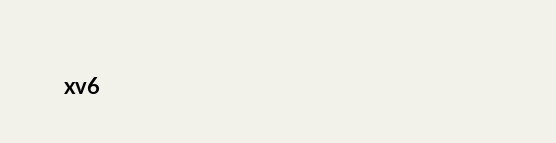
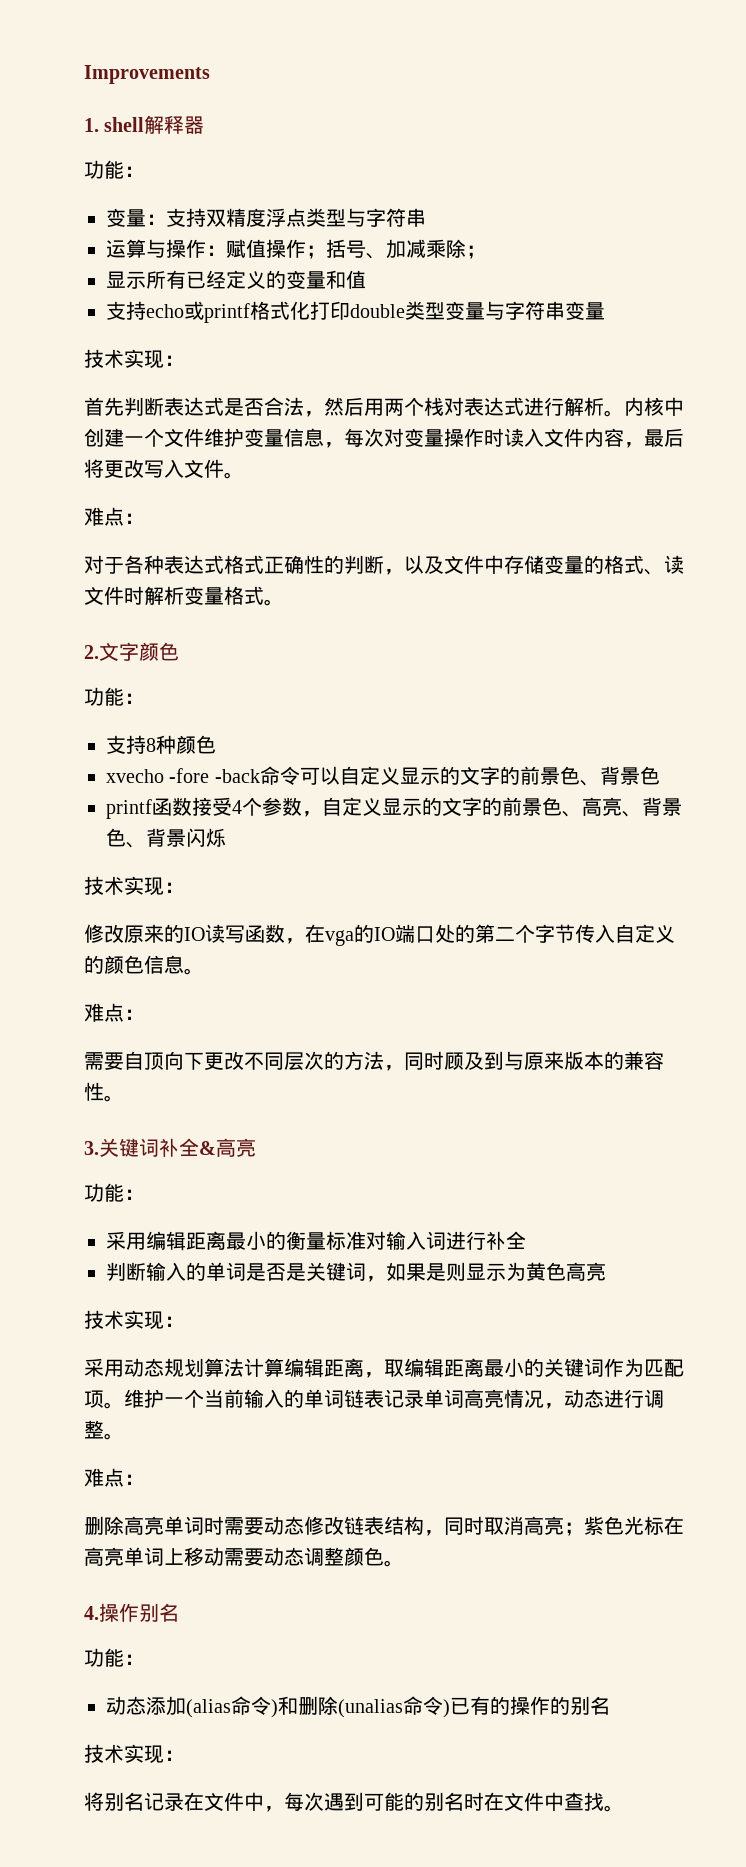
[64,77,100,94] xv6 -> [84,65,210,84] [84,115,205,134] [84,160,144,179] [106,208,426,227] [106,239,486,259] [106,270,366,289] [106,301,605,323] [84,349,184,369] [84,397,684,417] [84,428,684,448] [84,459,244,479] [84,507,144,526] [84,555,684,575] [84,586,284,606] [84,642,179,661] [84,687,144,706] [106,735,216,754] [106,766,660,786] [106,797,682,819] [106,828,226,848] [84,876,184,896] [84,924,675,946] [84,955,204,975] [84,1003,144,1022] [84,1051,664,1071] [84,1082,124,1102] [84,1138,256,1157] [84,1183,144,1202] [106,1231,526,1251] [106,1262,606,1282] [84,1310,184,1330] [84,1358,684,1378] [84,1389,664,1409] [84,1420,124,1440] [84,1468,144,1487] [84,1516,684,1536] [84,1547,404,1567] [84,1603,179,1622] [84,1648,144,1667] [106,1696,610,1718] [84,1744,184,1764] [84,1792,624,1812] Improvements // 1. shell解释器 // 功能： // 变量：支持双精度浮点类型与字符串 // 运算与操作：赋值操作；括号、加减乘除； // 显示所有已经定义的变量和值 // 支持echo或printf格式化打印double类型变量与字符串变量 // 技术实现： // 首先判断表达式是否合法，然后用两个栈对表达式进行解析。内核中创建一个文件维护变量信息，每次对变量操作时读入文件内容，最后将更改写入文件。 // 难点： // 对于各种表达式格式正确性的判断，以及文件中存储变量的格式、读文件时解析变量格式。 // 2.文字颜色 // 功能： // 支持8种颜色 // xvecho -fore -back命令可以自定义显示的文字的前景色、背景色 // printf函数接受4个参数，自定义显示的文字的前景色、高亮、背景色、背景闪烁 // 技术实现： // 修改原来的IO读写函数，在vga的IO端口处的第二个字节传入自定义的颜色信息。 // 难点： // 需要自顶向下更改不同层次的方法，同时顾及到与原来版本的兼容性。 // 3.关键词补全&高亮 // 功能： // 采用编辑距离最小的衡量标准对输入词进行补全 // 判断输入的单词是否是关键词，如果是则显示为黄色高亮 // 技术实现： // 采用动态规划算法计算编辑距离，取编辑距离最小的关键词作为匹配项。维护一个当前输入的单词链表记录单词高亮情况，动态进行调整。 // 难点： // 删除高亮单词时需要动态修改链表结构，同时取消高亮；紫色光标在高亮单词上移动需要动态调整颜色。 // 4.操作别名 // 功能： // 动态添加(alias命令)和删除(unalias命令)已有的操作的别名 // 技术实现： // 将别名记录在文件中，每次遇到可能的别名时在文件中查找。

